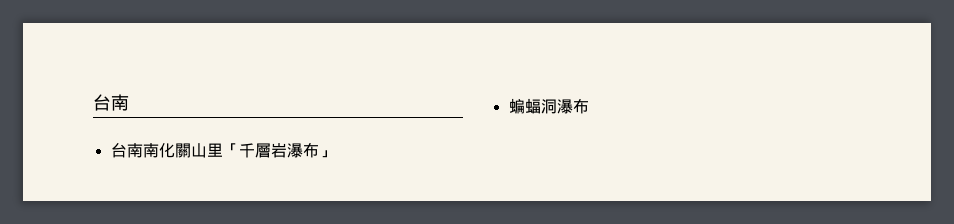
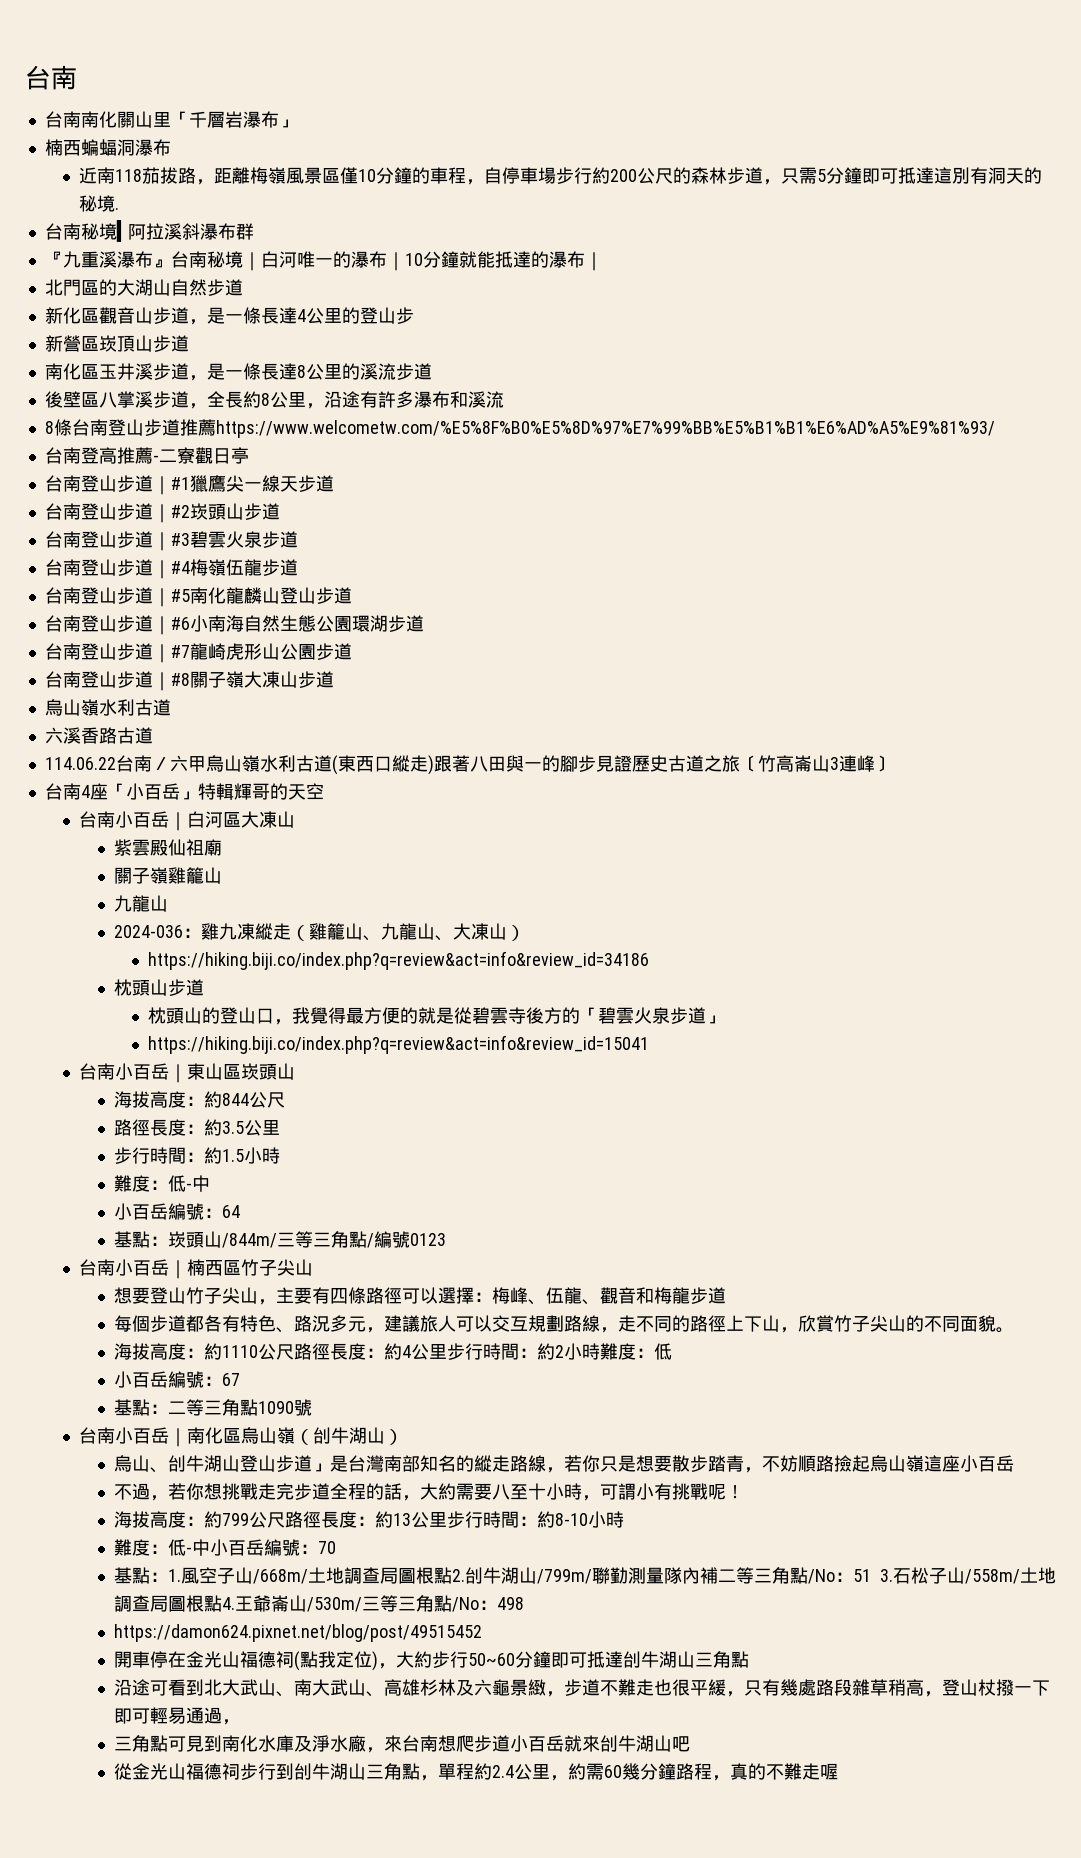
(335, 154) none -> [44,139,81,156] 楠西
(589, 106) none -> [79,167,1043,185] [79,195,120,212] [44,220,254,242] [44,251,603,271] [44,279,243,296] [44,307,414,325] [44,335,189,352] [44,363,432,381] [44,391,504,409] [44,419,995,438] [44,447,249,464] [44,475,334,495] [44,503,280,523] [44,531,298,551] [44,559,298,579] [44,587,352,607] [44,615,424,635] [44,643,352,663] [44,671,334,691] [44,699,171,716] [44,727,153,744] [44,755,893,775] [44,783,324,800] [79,811,296,831] [113,839,222,856] [113,867,222,884] [113,895,168,912] [113,923,525,941] [148,951,650,970] [113,979,204,996] [148,1007,725,1025] [148,1035,650,1054] [79,1063,296,1083] [113,1091,285,1108] [113,1119,280,1136] [113,1147,280,1164] [113,1175,210,1192] [113,1203,240,1220] [113,1231,446,1248] [79,1259,314,1279] [113,1287,726,1305] [113,1315,1014,1333] [113,1343,672,1360] [113,1371,240,1388] [113,1399,312,1416] [79,1427,404,1447] [113,1455,1014,1473] [113,1483,744,1501] [113,1511,624,1528] [113,1539,336,1556] [113,1567,1056,1584] [113,1595,524,1612] [113,1624,482,1642] [113,1651,749,1671] [113,1679,1050,1697] [113,1707,240,1725] [113,1735,690,1753] [113,1763,838,1781] // 近南118茄拔路，距離梅嶺風景區僅10分鐘的車程，自停車場步行約200公尺的森林步道，只需5分鐘即可抵達這別有洞天的秘境. // 台南秘境▍阿拉溪斜瀑布群 // 『九重溪瀑布』台南秘境｜白河唯一的瀑布｜10分鐘就能抵達的瀑布｜ // 北門區的大湖山自然步道 // 新化區觀音山步道，是一條長達4公里的登山步 // 新營區崁頂山步道 // 南化區玉井溪步道，是一條長達8公里的溪流步道 // 後壁區八掌溪步道，全長約8公里，沿途有許多瀑布和溪流 // 8條台南登山步道推薦https://www.welcometw.com/%E5%8F%B0%E5%8D%97%E7%99%BB%E5%B1%B1%E6%AD%A5%E9%81%93/ // 台南登高推薦-二寮觀日亭 // 台南登山步道｜#1獵鷹尖一線天步道 // 台南登山步道｜#2崁頭山步道 // 台南登山步道｜#3碧雲火泉步道 // 台南登山步道｜#4梅嶺伍龍步道 // 台南登山步道｜#5南化龍麟山登山步道 // 台南登山步道｜#6小南海自然生態公園環湖步道 // 台南登山步道｜#7龍崎虎形山公園步道 // 台南登山步道｜#8關子嶺大凍山步道 // 烏山嶺水利古道 // 六溪香路古道 // 114.06.22台南／六甲烏山嶺水利古道(東西口縱走)跟著八田與一的腳步見證歷史古道之旅〔竹高崙山3連峰〕 // 台南4座「小百岳」特輯輝哥的天空 // 台南小百岳｜白河區大凍山 // 紫雲殿仙祖廟 // 關子嶺雞籠山 // 九龍山 // 2024-036：雞九凍縱走（雞籠山、九龍山、大凍山） // https://hiking.biji.co/index.php?q=review&act=info&review_id=34186 // 枕頭山步道 // 枕頭山的登山口，我覺得最方便的就是從碧雲寺後方的「碧雲火泉步道」 // https://hiking.biji.co/index.php?q=review&act=info&review_id=15041 // 台南小百岳｜東山區崁頭山 // 海拔高度：約844公尺 // 路徑長度：約3.5公里 // 步行時間：約1.5小時 // 難度：低-中 // 小百岳編號：64 // 基點：崁頭山/844m/三等三角點/編號0123 // 台南小百岳｜楠西區竹子尖山 // 想要登山竹子尖山，主要有四條路徑可以選擇：梅峰、伍龍、觀音和梅龍步道 // 每個步道都各有特色、路況多元，建議旅人可以交互規劃路線，走不同的路徑上下山，欣賞竹子尖山的不同面貌。 // 海拔高度：約1110公尺路徑長度：約4公里步行時間：約2小時難度：低 // 小百岳編號：67 // 基點：二等三角點1090號 // 台南小百岳｜南化區烏山嶺（刣牛湖山） // 烏山、刣牛湖山登山步道」是台灣南部知名的縱走路線，若你只是想要散步踏青，不妨順路撿起烏山嶺這座小百岳 // 不過，若你想挑戰走完步道全程的話，大約需要八至十小時，可謂小有挑戰呢！ // 海拔高度：約799公尺路徑長度：約13公里步行時間：約8-10小時 // 難度：低-中小百岳編號：70 // 基點：1.風空子山/668m/土地調查局圖根點2.刣牛湖山/799m/聯勤測量隊內補二等三角點/No：51 3.石松子山/558m/土地調查局圖根點4.王爺崙山/530m/三等三角點/No：498 // https://damon624.pixnet.net/blog/post/49515452 // 開車停在金光山福德祠(點我定位)，大約步行50~60分鐘即可抵達刣牛湖山三角點 // 沿途可看到北大武山、南大武山、高雄杉林及六龜景緻，步道不難走也很平緩，只有幾處路段雜草稍高，登山杖撥一下即可輕易通過， // 三角點可見到南化水庫及淨水廠，來台南想爬步道小百岳就來刣牛湖山吧 // 從金光山福德祠步行到刣牛湖山三角點，單程約2.4公里，約需60幾分鐘路程，真的不難走喔

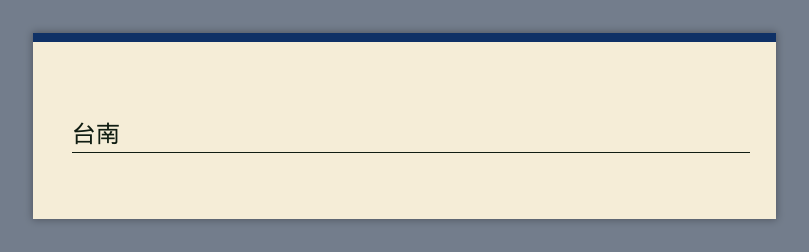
[25,65,77,90] [44,111,297,128] [44,139,171,156] [79,167,1043,185] [79,195,120,212] [44,220,254,242] [44,251,603,271] [44,279,243,296] [44,307,414,325] [44,335,189,352] [44,363,432,381] [44,391,504,409] [44,419,995,438] [44,447,249,464] [44,475,334,495] [44,503,280,523] [44,531,298,551] [44,559,298,579] [44,587,352,607] [44,615,424,635] [44,643,352,663] [44,671,334,691] [44,699,171,716] [44,727,153,744] [44,755,893,775] [44,783,324,800] [79,811,296,831] [113,839,222,856] [113,867,222,884] [113,895,168,912] [113,923,525,941] [148,951,650,970] [113,979,204,996] [148,1007,725,1025] [148,1035,650,1054] [79,1063,296,1083] [113,1091,285,1108] [113,1119,280,1136] [113,1147,280,1164] [113,1175,210,1192] [113,1203,240,1220] [113,1231,446,1248] [79,1259,314,1279] [113,1287,726,1305] [113,1315,1014,1333] [113,1343,672,1360] [113,1371,240,1388] [113,1399,312,1416] [79,1427,404,1447] [113,1455,1014,1473] [113,1483,744,1501] [113,1511,624,1528] [113,1539,336,1556] [113,1567,1056,1584] [113,1595,524,1612] [113,1624,482,1642] [113,1651,749,1671] [113,1679,1050,1697] [113,1707,240,1725] [113,1735,690,1753] [113,1763,838,1781] 台南 // 台南南化關山里「千層岩瀑布」 // 楠西蝙蝠洞瀑布 // 近南118茄拔路，距離梅嶺風景區僅10分鐘的車程，自停車場步行約200公尺的森林步道，只需5分鐘即可抵達這別有洞天的秘境. // 台南秘境▍阿拉溪斜瀑布群 // 『九重溪瀑布』台南秘境｜白河唯一的瀑布｜10分鐘就能抵達的瀑布｜ // 北門區的大湖山自然步道 // 新化區觀音山步道，是一條長達4公里的登山步 // 新營區崁頂山步道 // 南化區玉井溪步道，是一條長達8公里的溪流步道 // 後壁區八掌溪步道，全長約8公里，沿途有許多瀑布和溪流 // 8條台南登山步道推薦https://www.welcometw.com/%E5%8F%B0%E5%8D%97%E7%99%BB%E5%B1%B1%E6%AD%A5%E9%81%93/ // 台南登高推薦-二寮觀日亭 // 台南登山步道｜#1獵鷹尖一線天步道 // 台南登山步道｜#2崁頭山步道 // 台南登山步道｜#3碧雲火泉步道 // 台南登山步道｜#4梅嶺伍龍步道 // 台南登山步道｜#5南化龍麟山登山步道 // 台南登山步道｜#6小南海自然生態公園環湖步道 // 台南登山步道｜#7龍崎虎形山公園步道 // 台南登山步道｜#8關子嶺大凍山步道 // 烏山嶺水利古道 // 六溪香路古道 // 114.06.22台南／六甲烏山嶺水利古道(東西口縱走)跟著八田與一的腳步見證歷史古道之旅〔竹高崙山3連峰〕 // 台南4座「小百岳」特輯輝哥的天空 // 台南小百岳｜白河區大凍山 // 紫雲殿仙祖廟 // 關子嶺雞籠山 // 九龍山 // 2024-036：雞九凍縱走（雞籠山、九龍山、大凍山） // https://hiking.biji.co/index.php?q=review&act=info&review_id=34186 // 枕頭山步道 // 枕頭山的登山口，我覺得最方便的就是從碧雲寺後方的「碧雲火泉步道」 // https://hiking.biji.co/index.php?q=review&act=info&review_id=15041 // 台南小百岳｜東山區崁頭山 // 海拔高度：約844公尺 // 路徑長度：約3.5公里 // 步行時間：約1.5小時 // 難度：低-中 // 小百岳編號：64 // 基點：崁頭山/844m/三等三角點/編號0123 // 台南小百岳｜楠西區竹子尖山 // 想要登山竹子尖山，主要有四條路徑可以選擇：梅峰、伍龍、觀音和梅龍步道 // 每個步道都各有特色、路況多元，建議旅人可以交互規劃路線，走不同的路徑上下山，欣賞竹子尖山的不同面貌。 // 海拔高度：約1110公尺路徑長度：約4公里步行時間：約2小時難度：低 // 小百岳編號：67 // 基點：二等三角點1090號 // 台南小百岳｜南化區烏山嶺（刣牛湖山） // 烏山、刣牛湖山登山步道」是台灣南部知名的縱走路線，若你只是想要散步踏青，不妨順路撿起烏山嶺這座小百岳 // 不過，若你想挑戰走完步道全程的話，大約需要八至十小時，可謂小有挑戰呢！ // 海拔高度：約799公尺路徑長度：約13公里步行時間：約8-10小時 // 難度：低-中小百岳編號：70 // 基點：1.風空子山/668m/土地調查局圖根點2.刣牛湖山/799m/聯勤測量隊內補二等三角點/No：51 3.石松子山/558m/土地調查局圖根點4.王爺崙山/530m/三等三角點/No：498 // https://damon624.pixnet.net/blog/post/49515452 // 開車停在金光山福德祠(點我定位)，大約步行50~60分鐘即可抵達刣牛湖山三角點 // 沿途可看到北大武山、南大武山、高雄杉林及六龜景緻，步道不難走也很平緩，只有幾處路段雜草稍高，登山杖撥一下即可輕易通過， // 三角點可見到南化水庫及淨水廠，來台南想爬步道小百岳就來刣牛湖山吧 // 從金光山福德祠步行到刣牛湖山三角點，單程約2.4公里，約需60幾分鐘路程，真的不難走喔 -> [72,122,120,145] 台南

